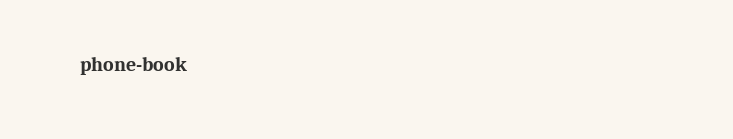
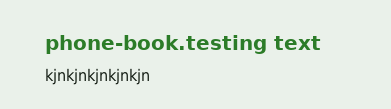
[80,56,187,75] phone-book -> [45,35,321,54] [45,68,150,85] phone-book.testing text // kjnkjnkjnkjnkjn

